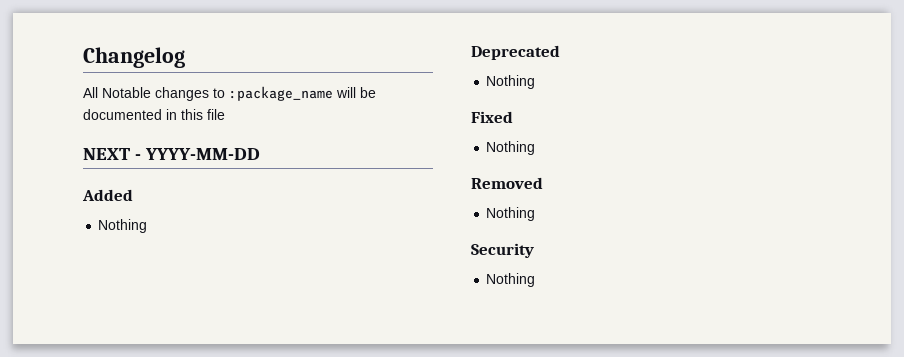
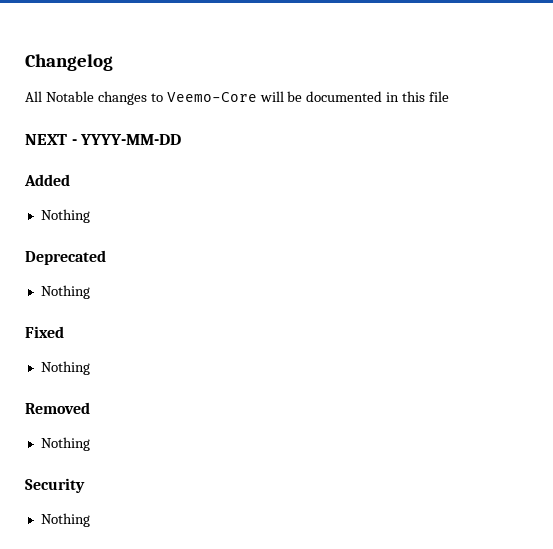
[229,86,333,101] :package_name -> [166,92,257,102] Veemo-Core

